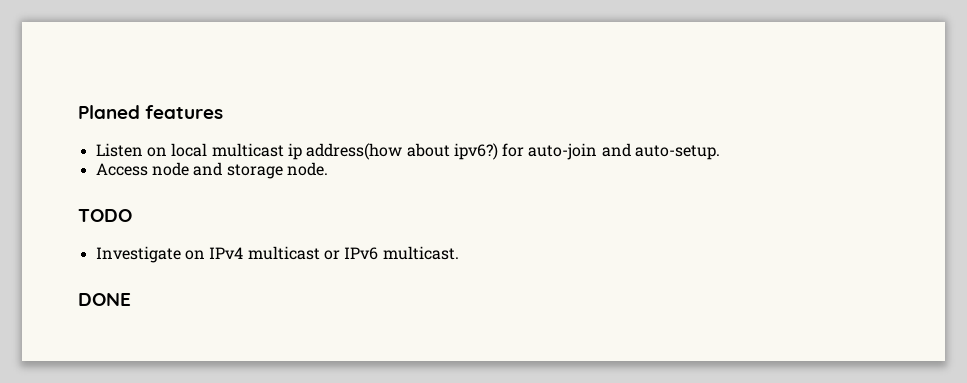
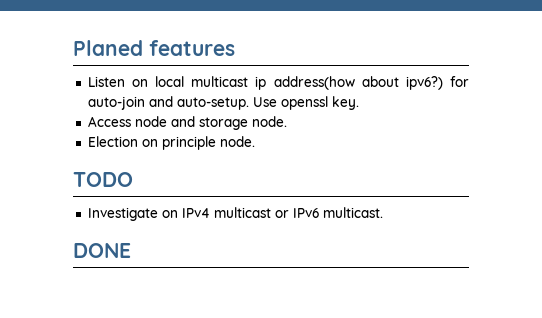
(721, 152) none -> [252,96,359,110] Use openssl key.
(328, 169) none -> [87,136,255,150] // Election on principle node.

